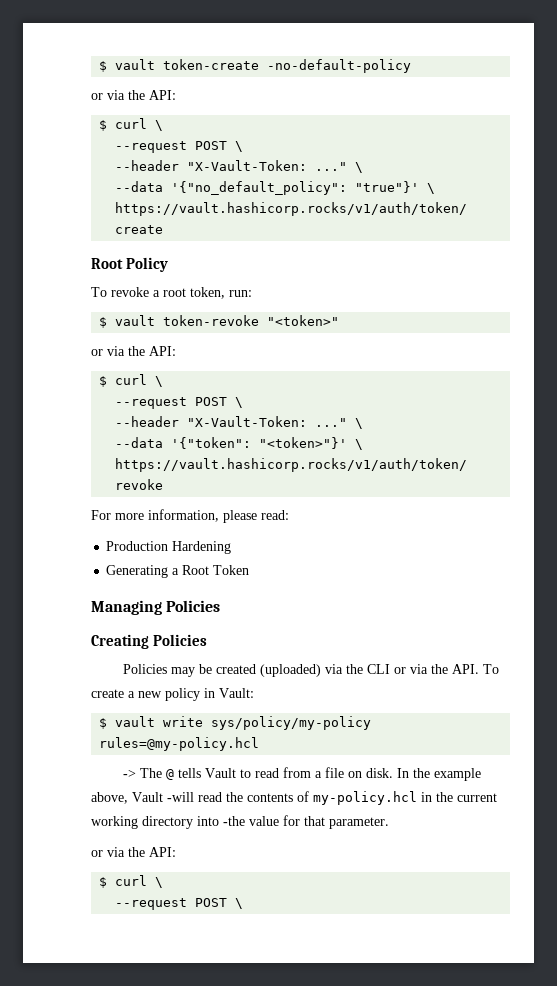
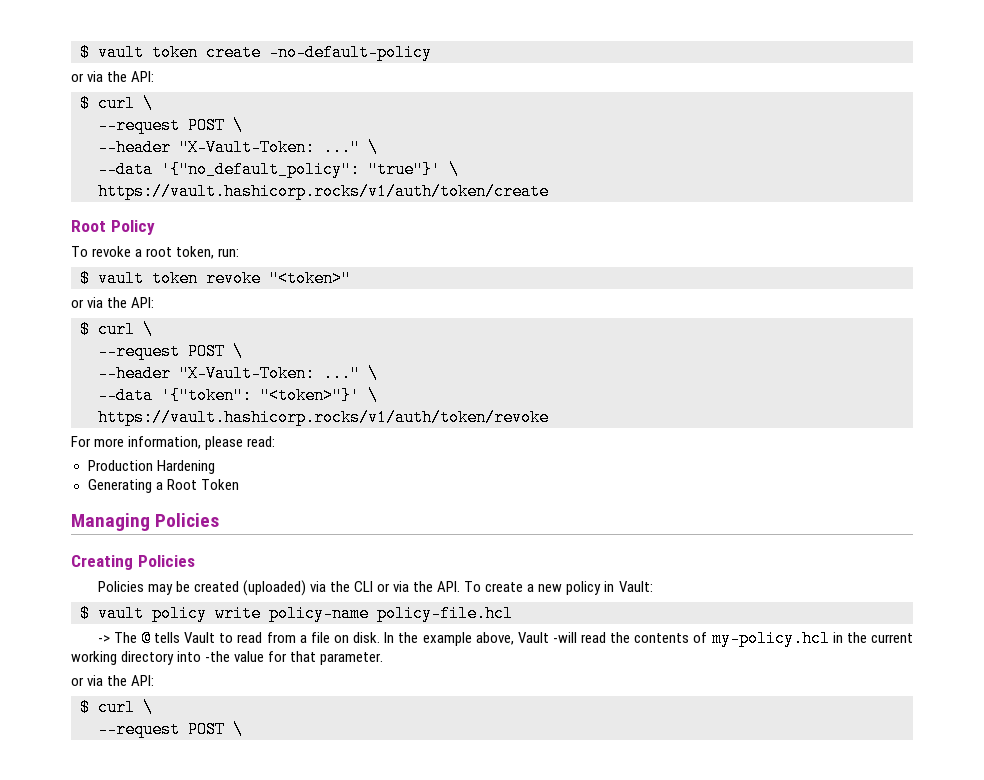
[99,59,260,72] $ vault token-create -> [80,44,261,61] $ vault token create
[163,315,260,326] token-revoke -> [152,270,261,287] token revoke
[163,716,372,730] [99,737,260,751] write sys/policy/my-policy rules=@my-policy.hcl -> [152,605,513,622] policy write policy-name policy-file.hcl

